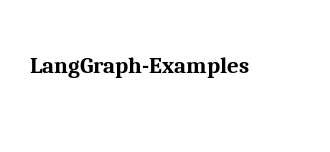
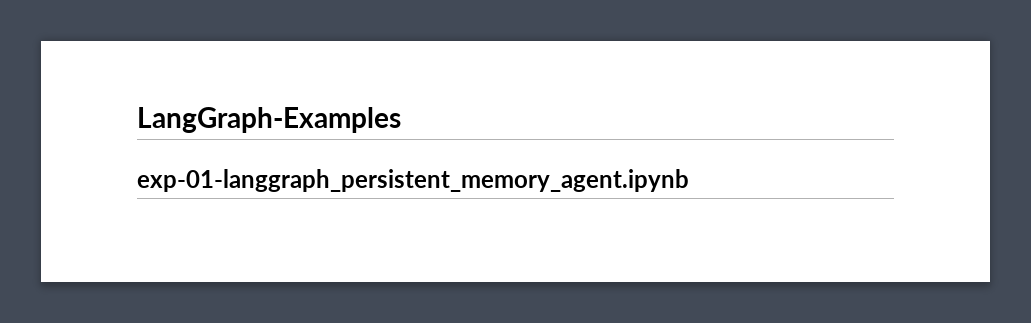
(249, 67) none -> [137,169,689,192] // exp-01-langgraph_persistent_memory_agent.ipynb

